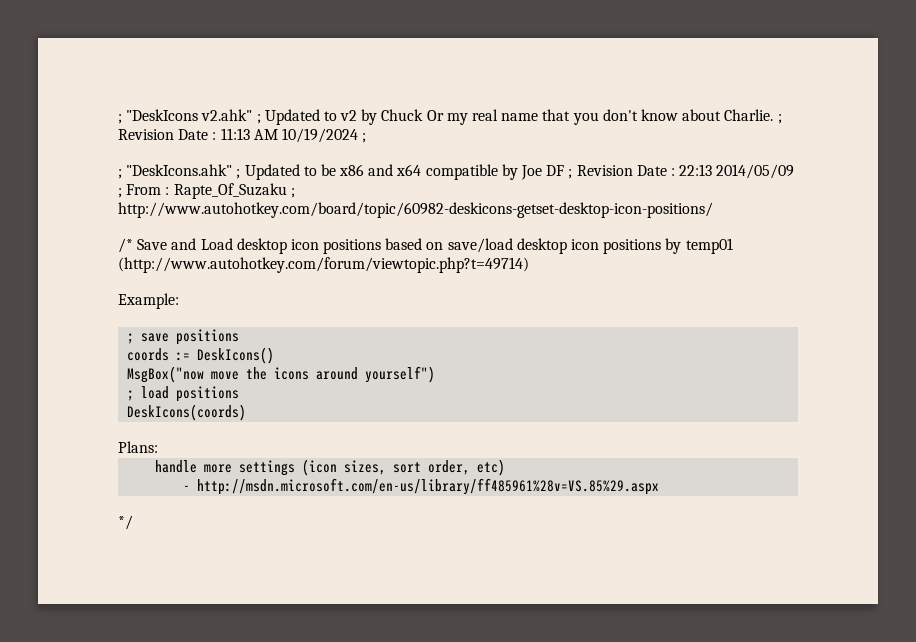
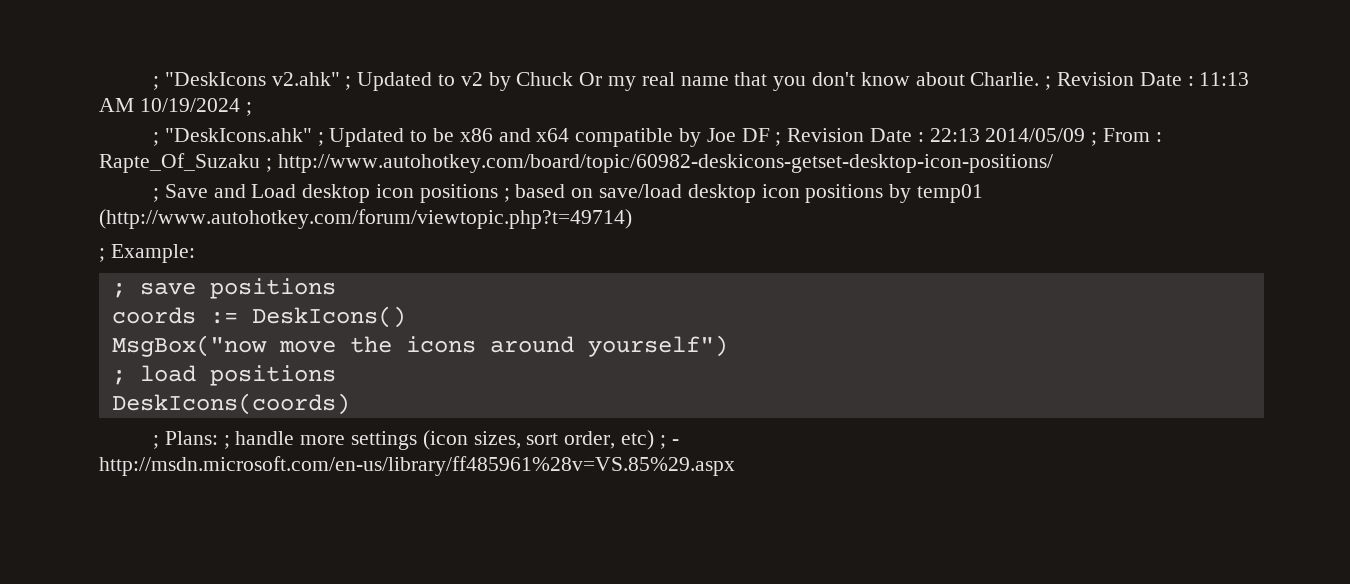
[118,238,133,253] /* -> [152,188,159,202] ;
(382, 246) none -> [503,188,510,202] ;
(529, 265) none -> [99,248,105,262] ;
(247, 412) none -> [152,435,159,449] ;
(158, 447) // -> [223,435,230,449] ;
(506, 467) // -> [659,435,666,449] ;
[118,515,133,530] // */ -> (735, 466) none

